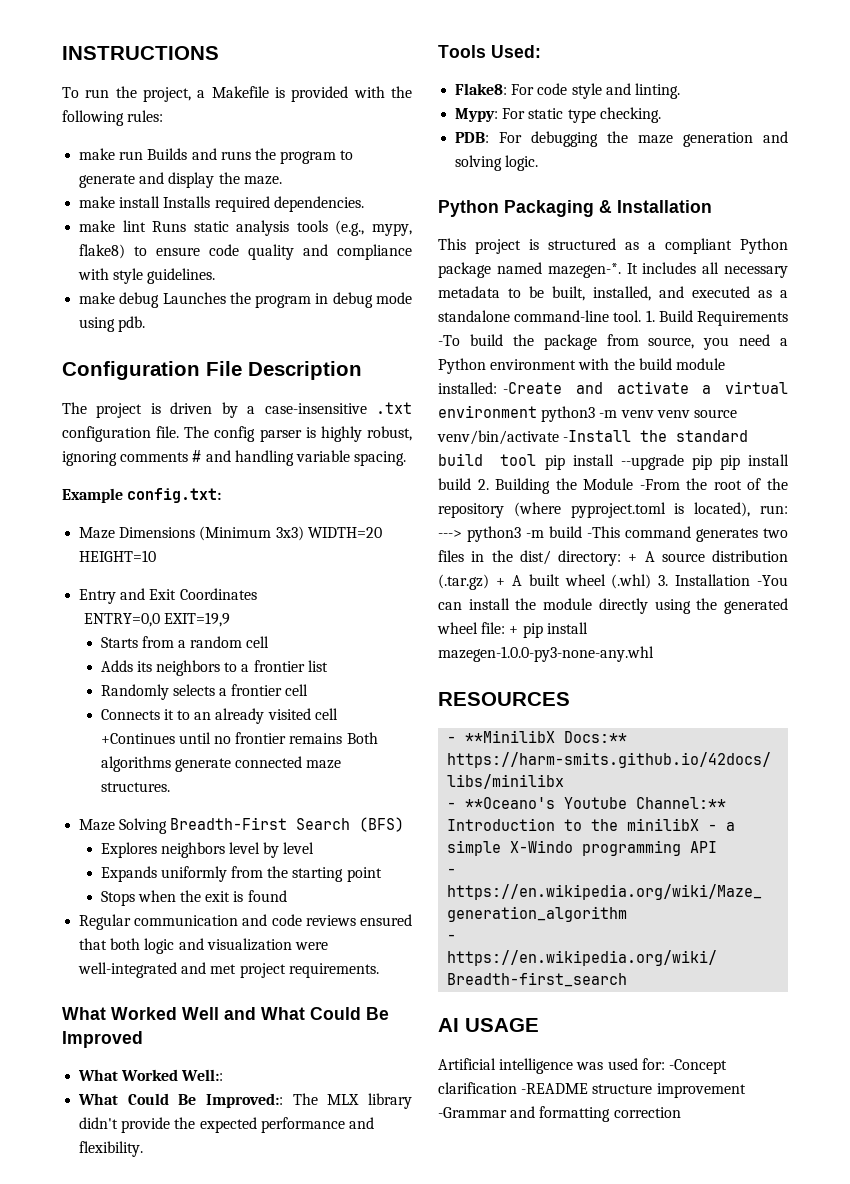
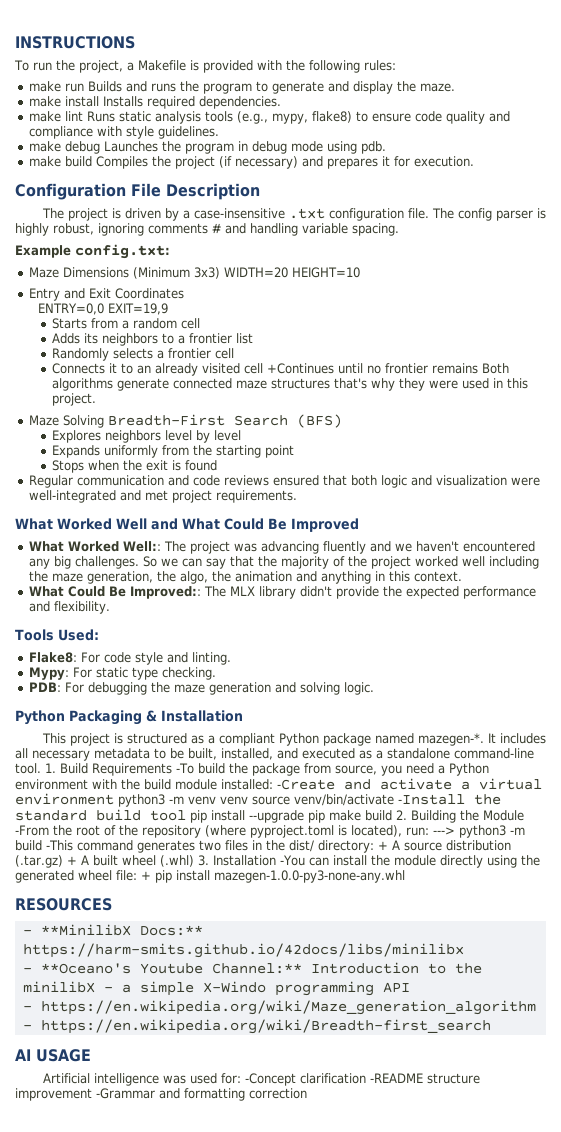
(146, 324) none -> [28,156,474,169] // make build Compiles the project (if necessary) and prepares it for execution.
[100,782,170,792] structures. -> [270,378,528,391] [51,393,96,406] structures that's why they were used in this project.
(224, 1075) none -> [163,541,535,554] [28,556,539,569] [28,571,462,584] The project was advancing fluently and we haven't encountered any big challenges. So we can say that the majority of the project worked well including the maze generation, the algo, the animation and anything in this context.
[719,454,789,470] pip install -> [329,810,361,821] make

